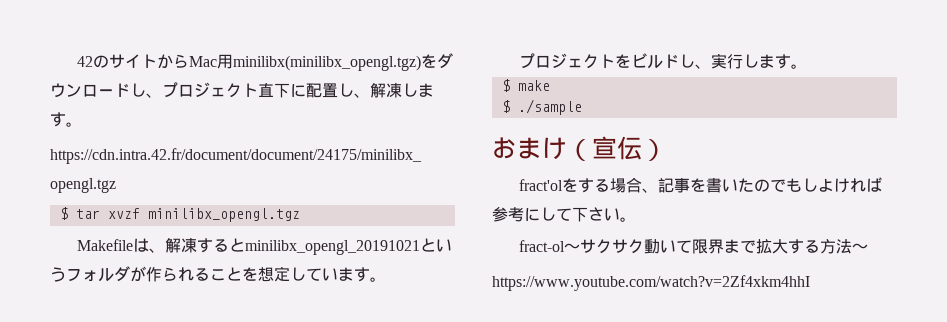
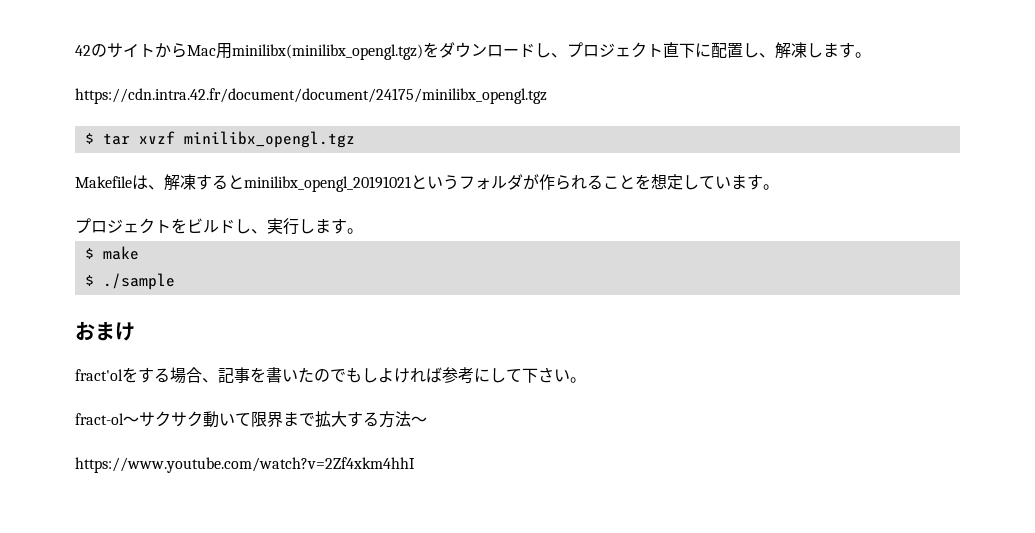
[567,136,667,161] （宣伝） -> (135, 331) none

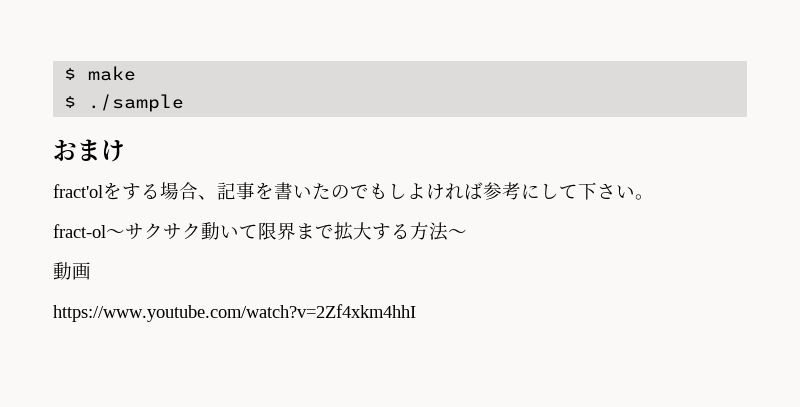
[75,42,871,60] [75,88,547,104] [84,131,355,148] [75,174,779,192] [75,218,363,235] 42のサイトからMac用minilibx(minilibx_opengl.tgz)をダウンロードし、プロジェクト直下に配置し、解凍します。 // https://cdn.intra.42.fr/document/document/24175/minilibx_opengl.tgz // $ tar xvzf minilibx_opengl.tgz // Makefileは、解凍するとminilibx_opengl_20191021というフォルダが作られることを想定しています。 // プロジェクトをビルドし、実行します。 // -> (64, 74) none
(427, 420) none -> [53,262,91,280] // 動画

